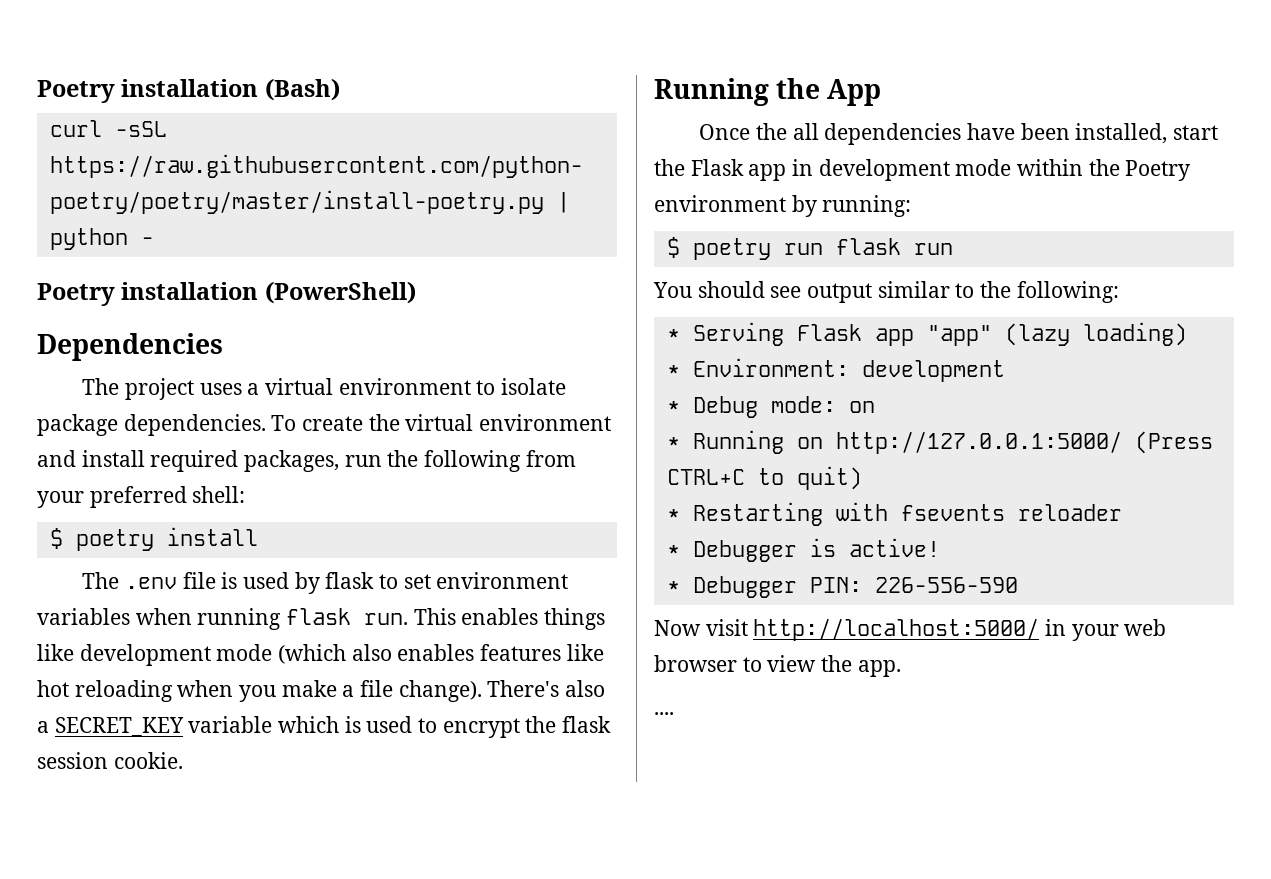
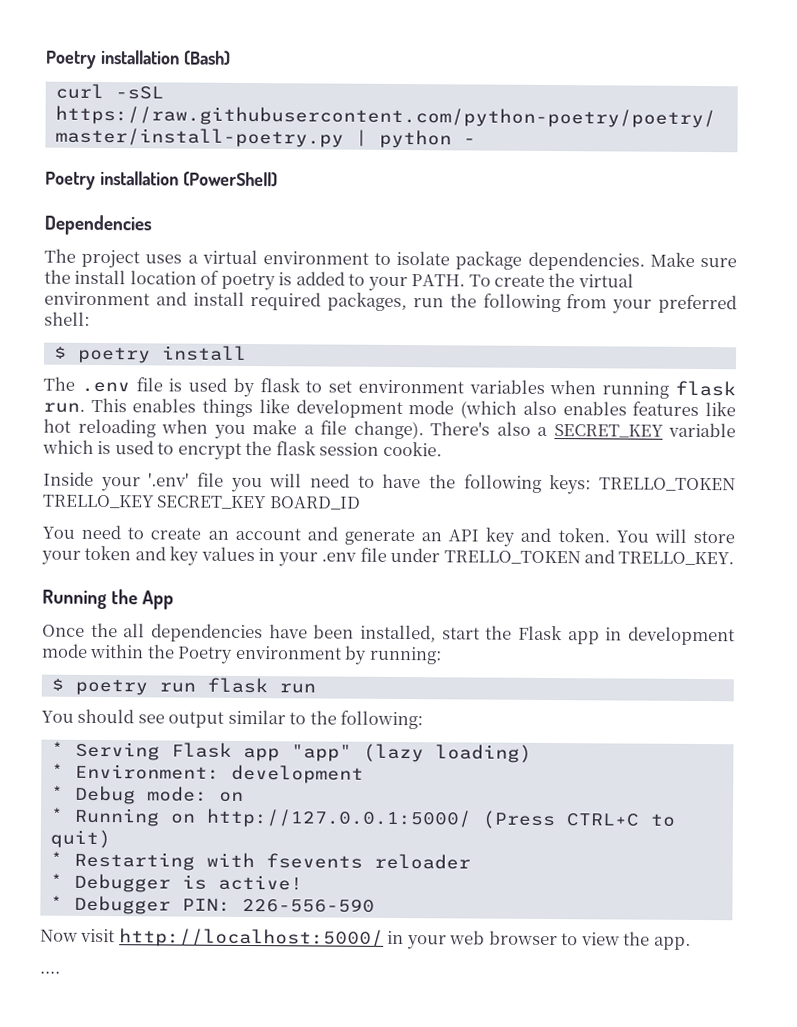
(266, 425) none -> [649,252,737,268] [44,269,466,292] Make sure the install location of poetry is added to your PATH.
(183, 760) none -> [43,471,736,495] [43,494,361,510] [42,524,735,547] [41,545,735,567] // Inside your '.env' file you will need to have the following keys: TRELLO_TOKEN TRELLO_KEY SECRET_KEY BOARD_ID // You need to create an account and generate an API key and token. You will store your token and key values in your .env file under TRELLO_TOKEN and TRELLO_KEY.

